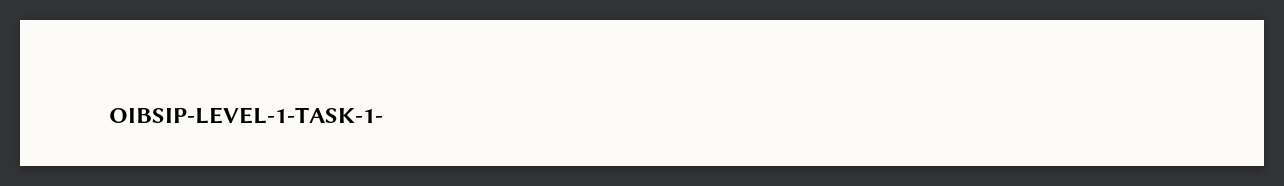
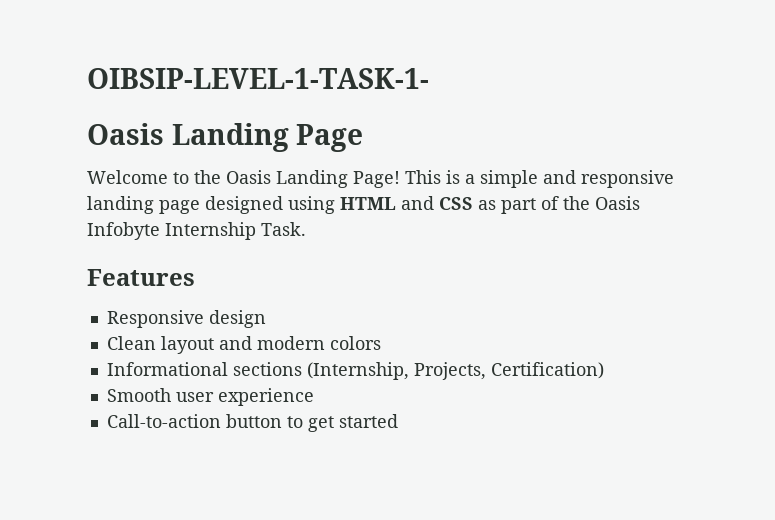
(383, 115) none -> [87,123,364,152] [87,170,674,188] [87,196,640,214] [87,222,306,240] [87,269,195,286] [106,310,266,328] [106,336,381,354] [106,362,604,380] [106,388,314,406] [106,414,398,432] // Oasis Landing Page // Welcome to the Oasis Landing Page! This is a simple and responsive landing page designed using HTML and CSS as part of the Oasis Infobyte Internship Task. // Features // Responsive design // Clean layout and modern colors // Informational sections (Internship, Projects, Certification) // Smooth user experience // Call-to-action button to get started

